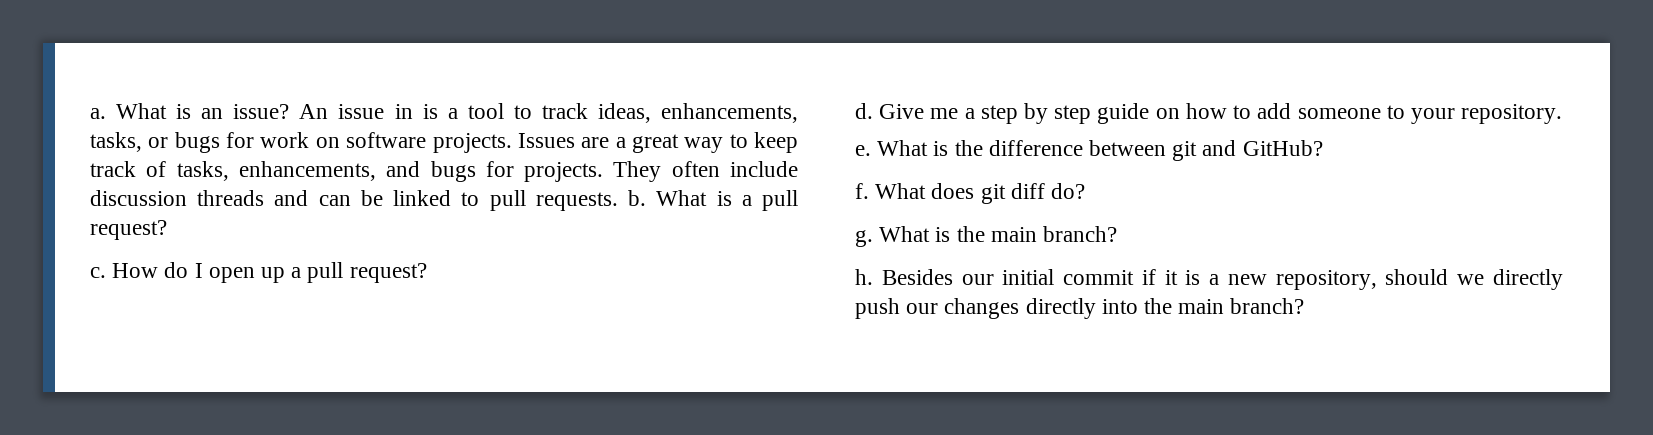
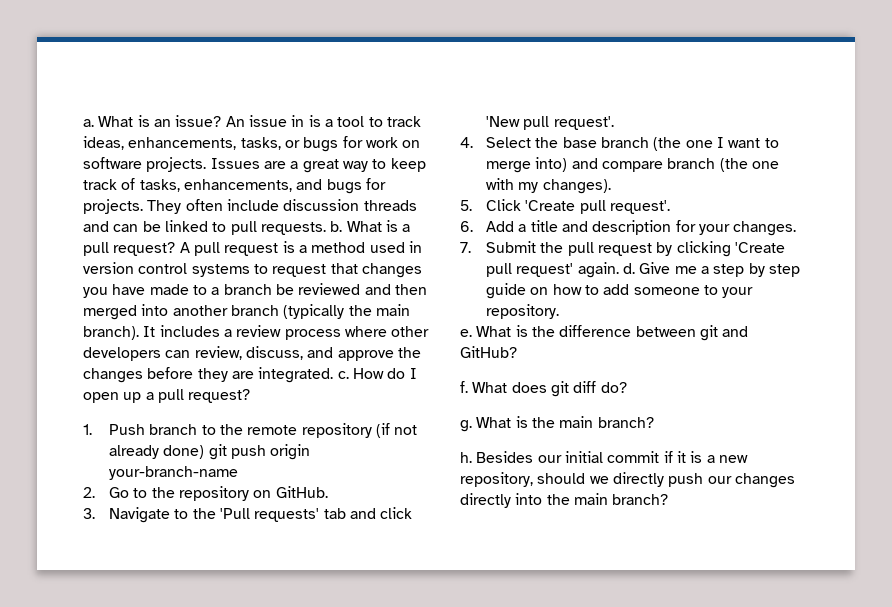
(167, 230) // -> [179,241,422,256] [83,262,422,278] [83,283,427,298] [83,304,410,320] [83,325,430,340] [83,346,421,361] [83,367,334,383] A pull request is a method used in version control systems to request that changes you have made to a branch be reviewed and then merged into another branch (typically the main branch). It includes a review process where other developers can review, discuss, and approve the changes before they are integrated.
(427, 273) none -> [83,423,418,438] [109,444,311,460] [109,466,239,480] [83,486,328,501] [83,507,413,523] [486,116,614,130] [460,137,779,151] [486,157,780,173] [486,178,611,194] [460,199,671,214] [460,220,797,236] [460,241,786,257] [486,262,619,278] 1. Push branch to the remote repository (if not already done) git push origin your-branch-name // 2. Go to the repository on GitHub. // 3. Navigate to the 'Pull requests' tab and click 'New pull request'. // 4. Select the base branch (the one I want to merge into) and compare branch (the one with my changes). // 5. Click 'Create pull request'. // 6. Add a title and description for your changes. // 7. Submit the pull request by clicking 'Create pull request' again.

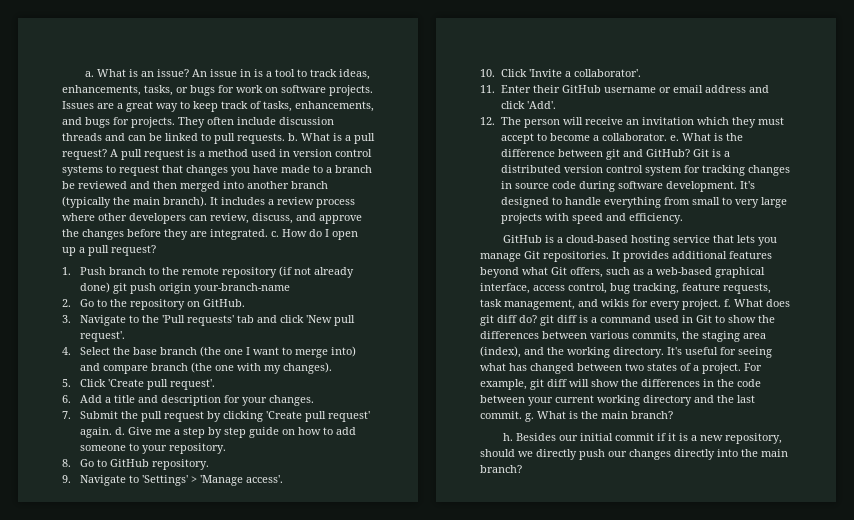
(560, 311) none -> [62,459,209,470] [62,475,283,486] [480,69,641,77] [480,85,769,93] [500,101,556,109] [480,117,784,128] [500,133,667,144] 8. Go to GitHub repository. // 9. Navigate to 'Settings' > 'Manage access'. // 10. Click 'Invite a collaborator'. // 11. Enter their GitHub username or email address and click 'Add'. // 12. The person will receive an invitation which they must accept to become a collaborator.
(517, 352) // -> [692,149,730,157] [500,165,790,176] [500,181,755,192] [500,197,787,208] [500,213,683,224] [502,235,777,246] [480,251,772,262] [480,267,765,278] [480,283,771,294] [480,299,721,310] Git is a distributed version control system for tracking changes in source code during software development. It's designed to handle everything from small to very large projects with speed and efficiency. // GitHub is a cloud-based hosting service that lets you manage Git repositories. It provides additional features beyond what Git offers, such as a web-based graphical interface, access control, bug tracking, feature requests, task management, and wikis for every project.
(627, 387) // -> [540,315,775,326] [480,331,766,342] [480,346,772,358] [480,363,762,374] [480,379,761,390] [480,395,755,406] [480,411,522,419] git diff is a command used in Git to show the differences between various commits, the staging area (index), and the working directory. It's useful for seeing what has changed between two states of a project. For example, git diff will show the differences in the code between your current working directory and the last commit.

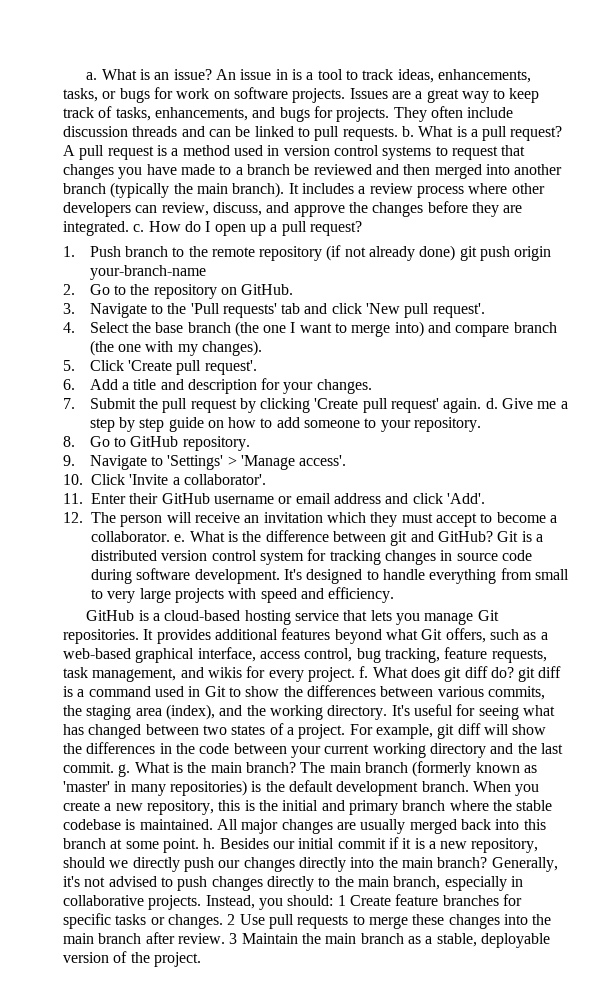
(673, 415) // -> [300,761,537,777] [63,780,540,796] [63,800,553,815] [63,819,546,834] [63,838,199,853] The main branch (formerly known as 'master' in many repositories) is the default development branch. When you create a new repository, this is the initial and primary branch where the stable codebase is maintained. All major changes are usually merged back into this branch at some point.
(522, 469) none -> [491,857,558,872] [63,876,523,891] [63,894,522,910] [63,913,552,929] [63,932,550,948] [63,951,201,967] Generally, it's not advised to push changes directly to the main branch, especially in collaborative projects. Instead, you should: 1 Create feature branches for specific tasks or changes. 2 Use pull requests to merge these changes into the main branch after review. 3 Maintain the main branch as a stable, deployable version of the project.

